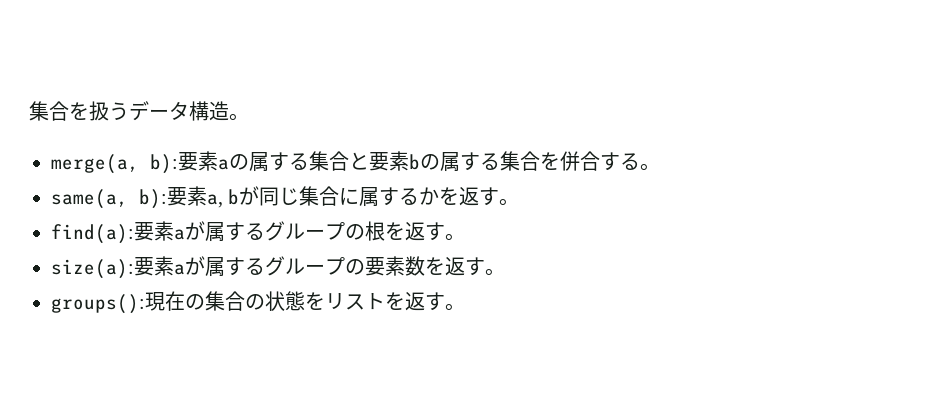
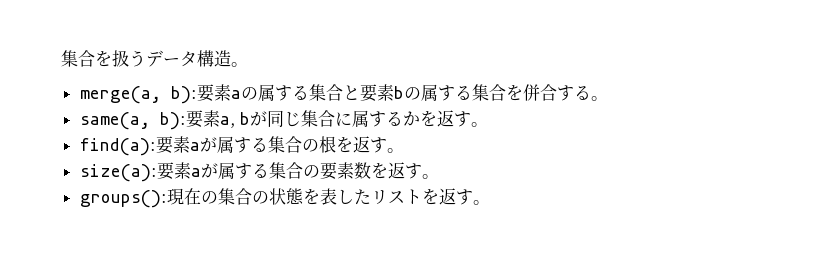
[265,221,345,241] グループ -> [267,136,302,153] 集合
[265,256,345,276] グループ -> [268,162,303,179] 集合
(325, 301) none -> [319,188,371,205] 表した

